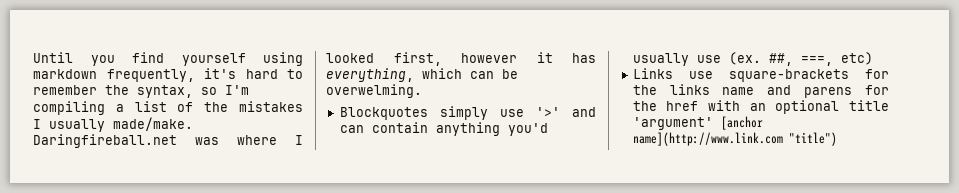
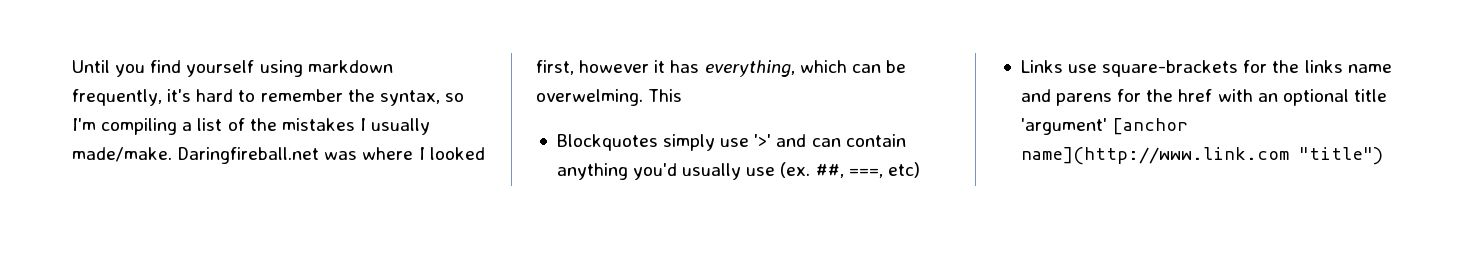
(422, 91) none -> [648,89,683,102] This

